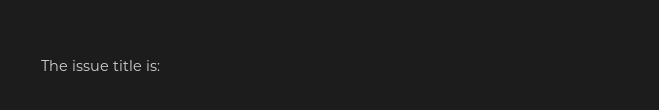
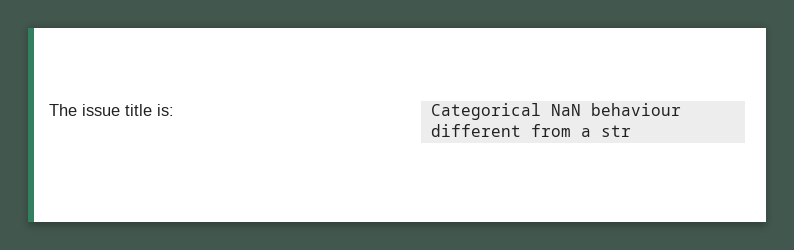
(160, 65) none -> [430,103,681,120] [430,124,631,137] // Categorical NaN behaviour different from a str

